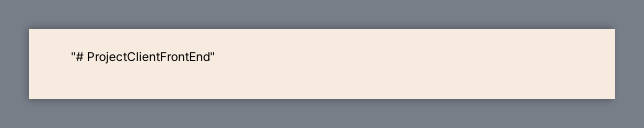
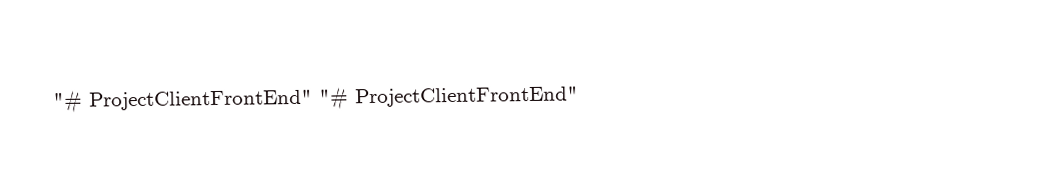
[71,51,216,64] "# ProjectClientFrontEnd" -> [53,86,579,114] "# ProjectClientFrontEnd" "# ProjectClientFrontEnd"

